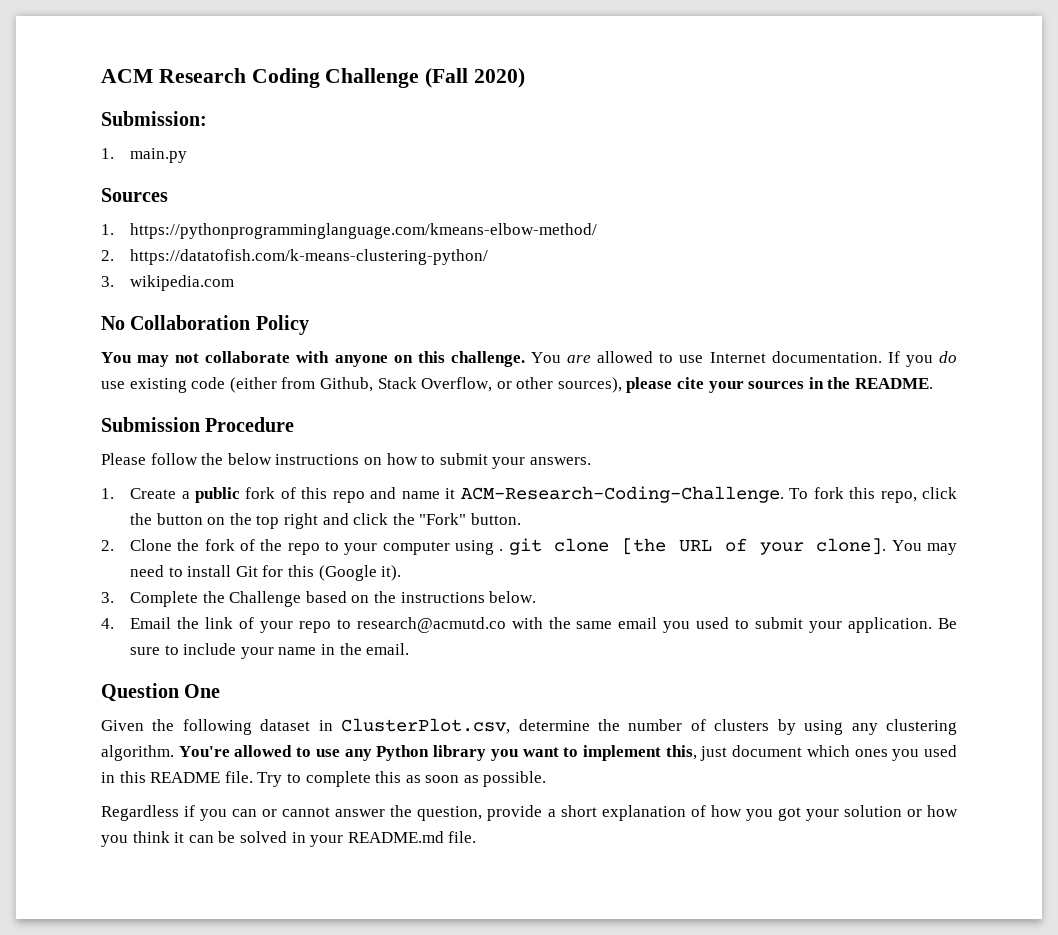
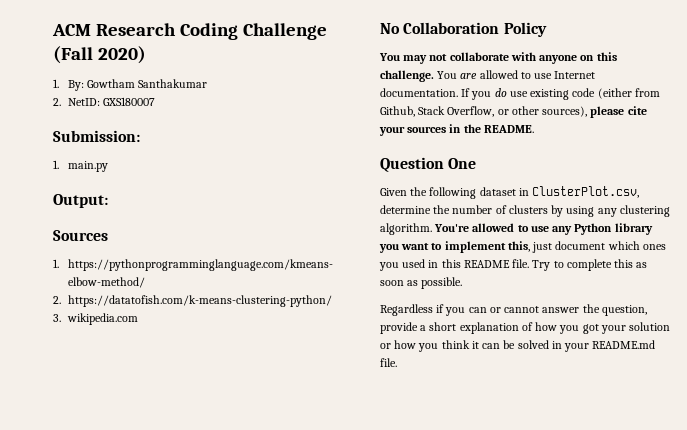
(526, 78) none -> [53,79,208,91] [53,97,156,106] // 1. By: Gowtham Santhakumar // 2. NetID: GXS180007
(188, 155) none -> [53,194,108,208] // Output:
[101,417,295,432] [101,453,591,469] [101,486,958,503] [130,513,521,529] [101,538,957,555] [130,565,402,581] [101,591,537,607] [101,617,957,633] [130,643,410,659] // Submission Procedure // Please follow the below instructions on how to submit your answers. // 1. Create a public fork of this repo and name it ACM-Research-Coding-Challenge. To fork this repo, click the button on the top right and click the "Fork" button. // 2. Clone the fork of the repo to your computer using . git clone [the URL of your clone]. You may need to install Git for this (Google it). // 3. Complete the Challenge based on the instructions below. // 4. Email the link of your repo to research@acmutd.co with the same email you used to submit your application. Be sure to include your name in the email. -> (534, 129) none

